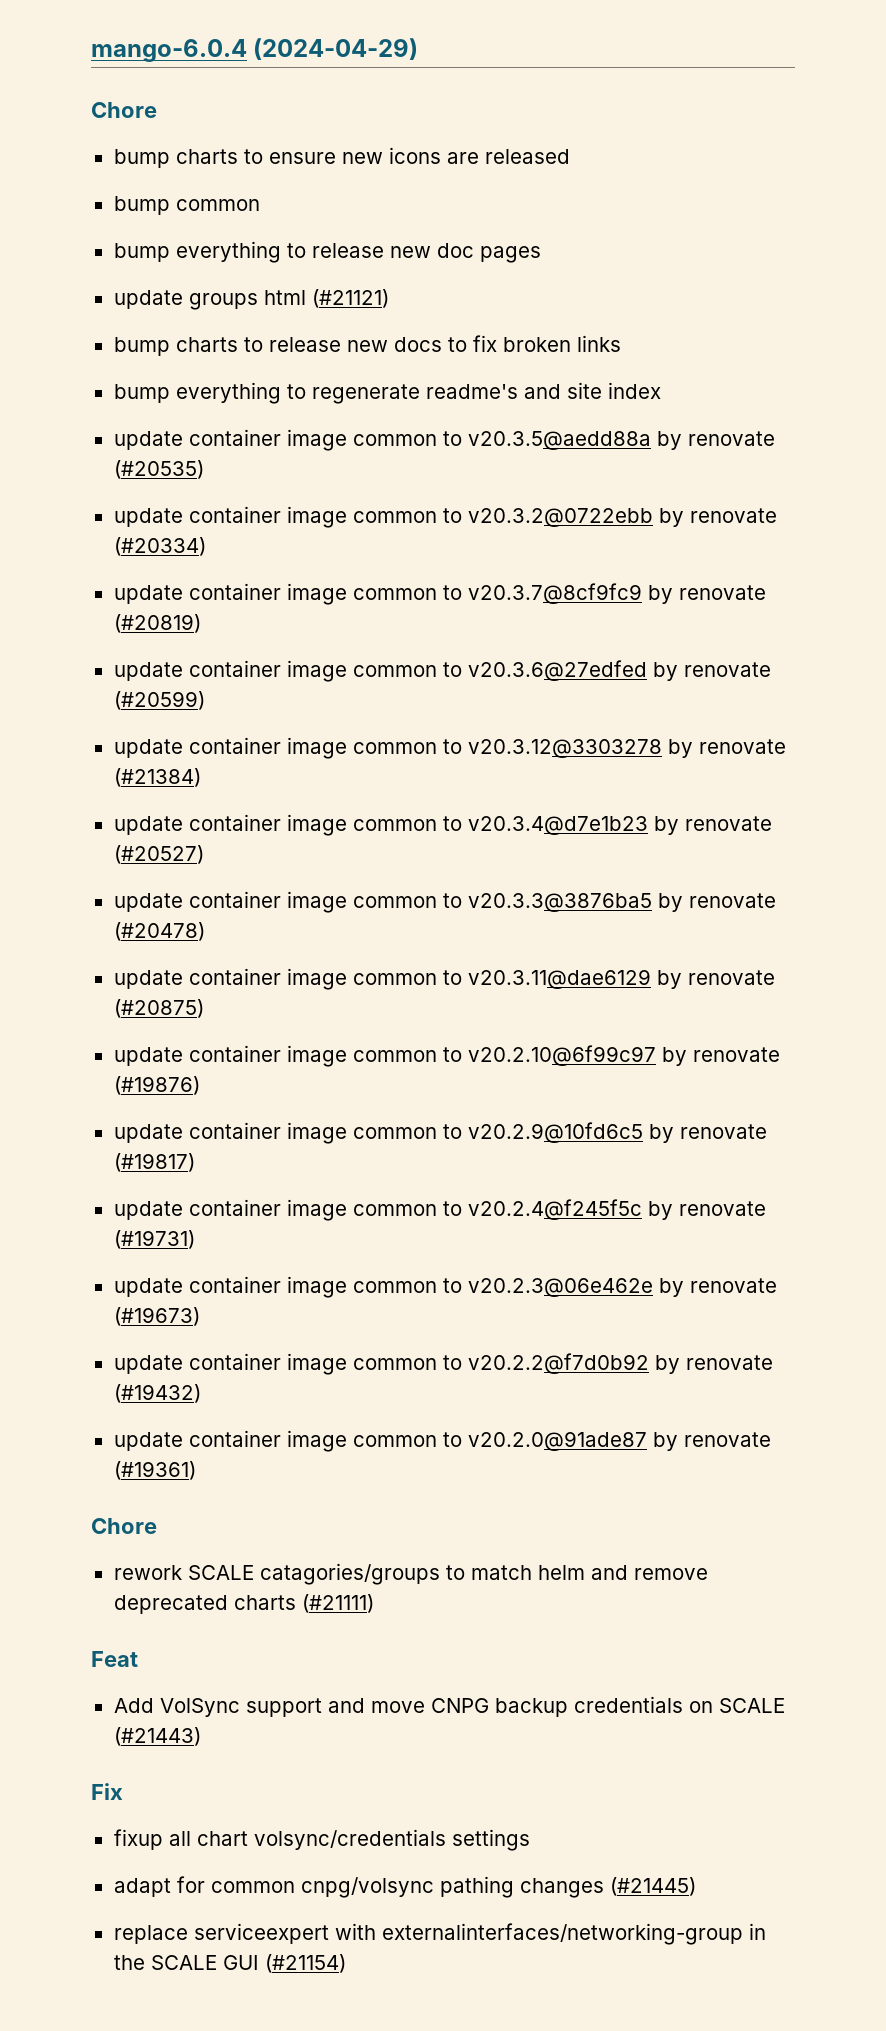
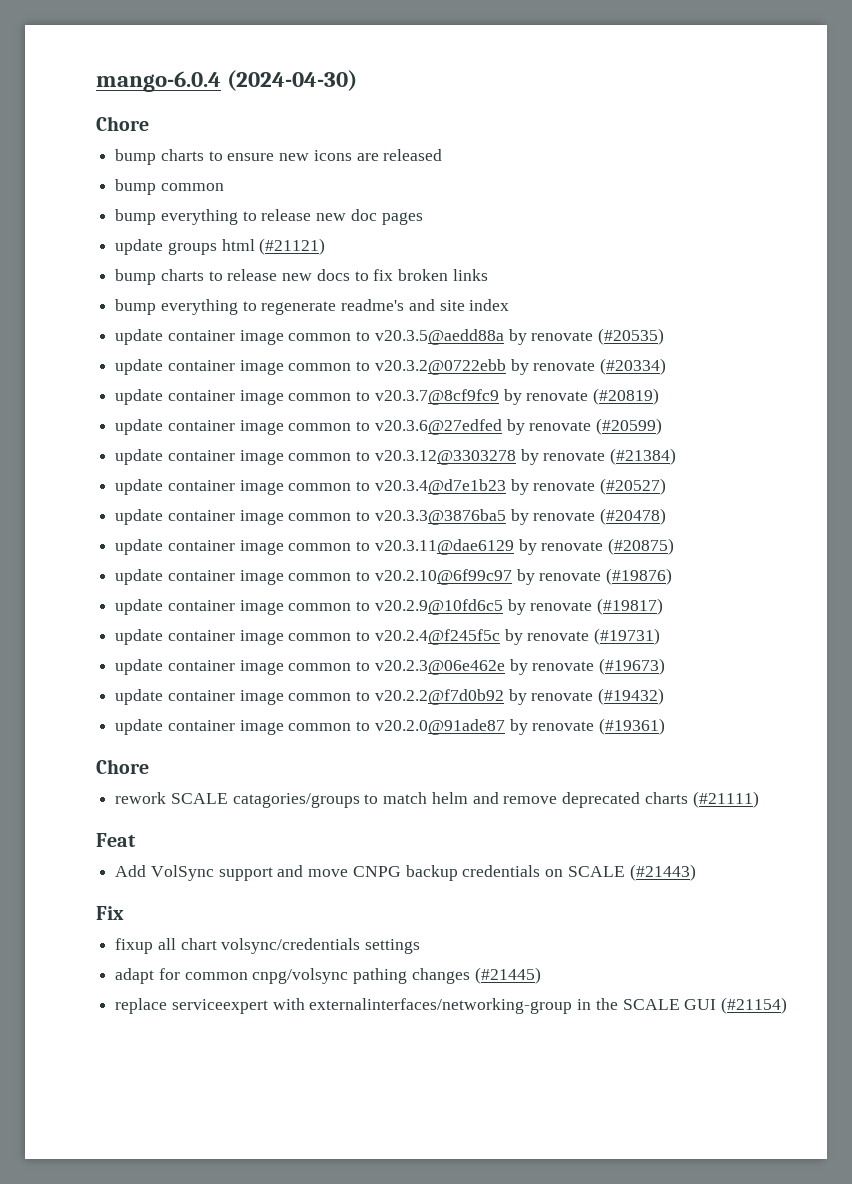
[253,38,419,60] (2024-04-29) -> [227,70,358,91] (2024-04-30)

